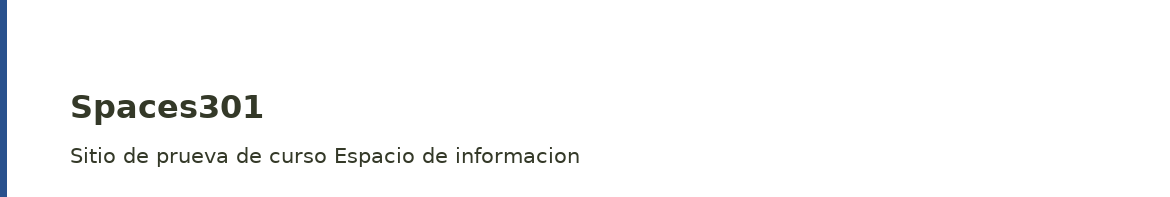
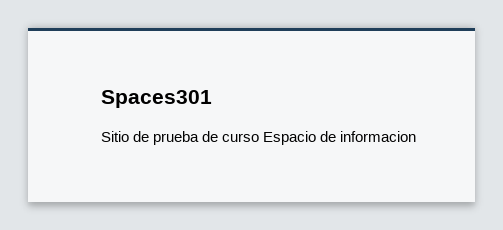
[156,152,229,167] prueva -> [153,131,200,145] prueba

